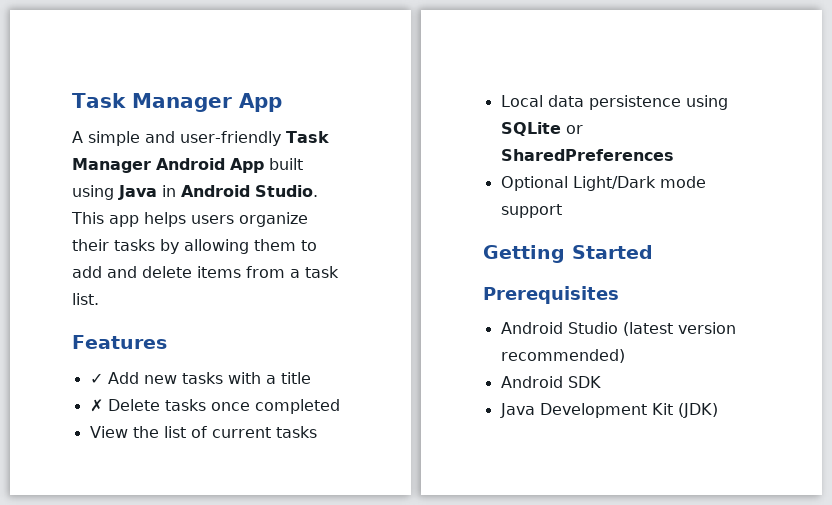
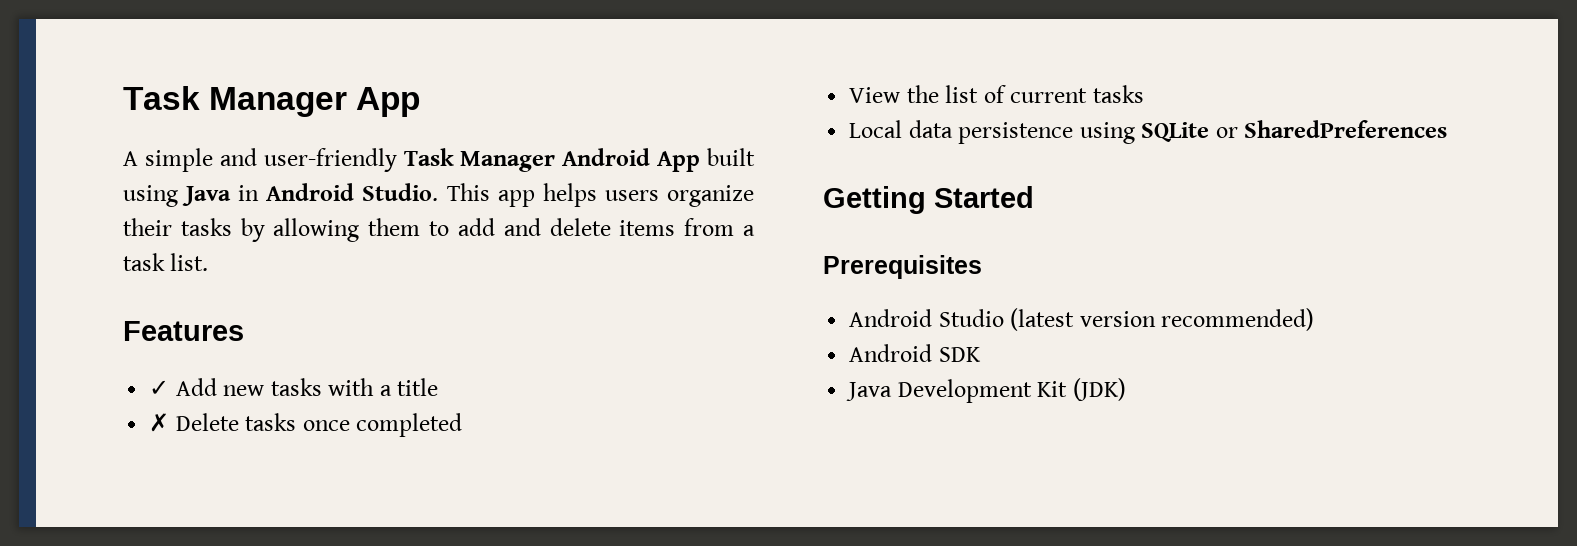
[500,176,706,191] [500,204,562,218] // Optional Light/Dark mode support -> (1448, 129) none

